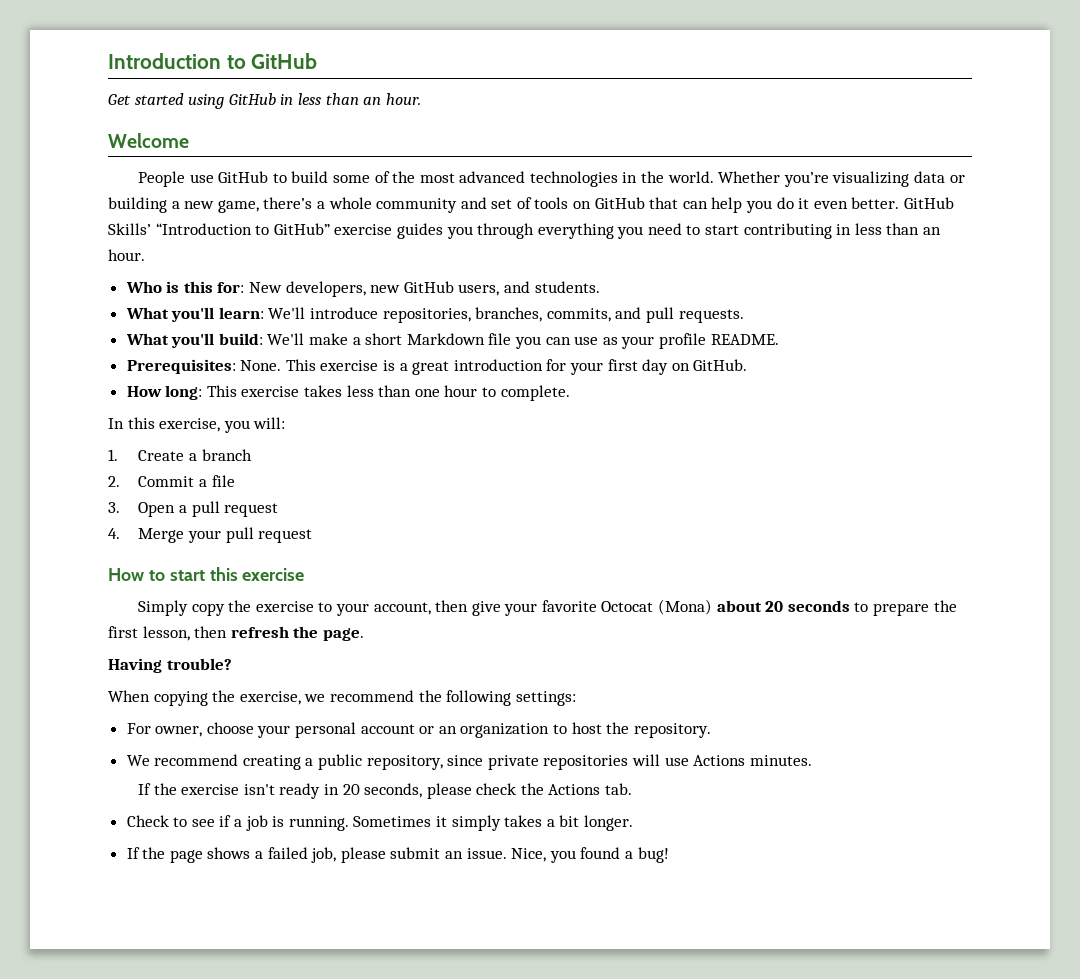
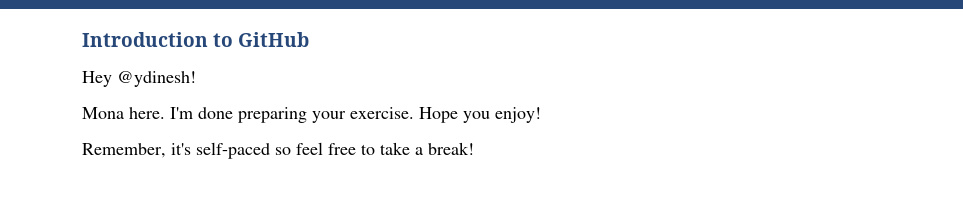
[108,93,421,109] [108,133,189,148] [137,171,965,187] [108,197,954,213] [108,223,942,239] [108,249,145,261] [125,281,600,297] [125,307,744,323] [125,333,779,349] [126,359,748,375] [126,385,570,401] [108,417,286,433] [108,449,252,461] [108,475,235,487] [108,501,279,517] [108,527,313,543] [108,567,305,581] [137,599,957,616] [108,626,364,641] [108,658,232,673] [108,690,576,706] [126,722,711,738] [126,754,812,770] [137,783,633,799] [126,815,633,831] [126,847,669,863] Get started using GitHub in less than an hour. // Welcome // People use GitHub to build some of the most advanced technologies in the world. Whether you’re visualizing data or building a new game, there’s a whole community and set of tools on GitHub that can help you do it even better. GitHub Skills’ “Introduction to GitHub” exercise guides you through everything you need to start contributing in less than an hour. // Who is this for: New developers, new GitHub users, and students. // What you'll learn: We'll introduce repositories, branches, commits, and pull requests. // What you'll build: We'll make a short Markdown file you can use as your profile README. // Prerequisites: None. This exercise is a great introduction for your first day on GitHub. // How long: This exercise takes less than one hour to complete. // In this exercise, you will: // 1. Create a branch // 2. Commit a file // 3. Open a pull request // 4. Merge your pull request // How to start this exercise // Simply copy the exercise to your account, then give your favorite Octocat (Mona) about 20 seconds to prepare the first lesson, then refresh the page. // Having trouble? // When copying the exercise, we recommend the following settings: // For owner, choose your personal account or an organization to host the repository. // We recommend creating a public repository, since private repositories will use Actions minutes. // If the exercise isn't ready in 20 seconds, please check the Actions tab. // Check to see if a job is running. Sometimes it simply takes a bit longer. // If the page shows a failed job, please submit an issue. Nice, you found a bug! -> [82,71,196,87] [82,107,541,123] [82,142,474,159] Hey @ydinesh! // Mona here. I'm done preparing your exercise. Hope you enjoy! // Remember, it's self-paced so feel free to take a break!

